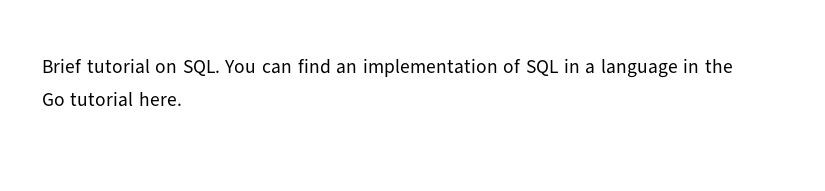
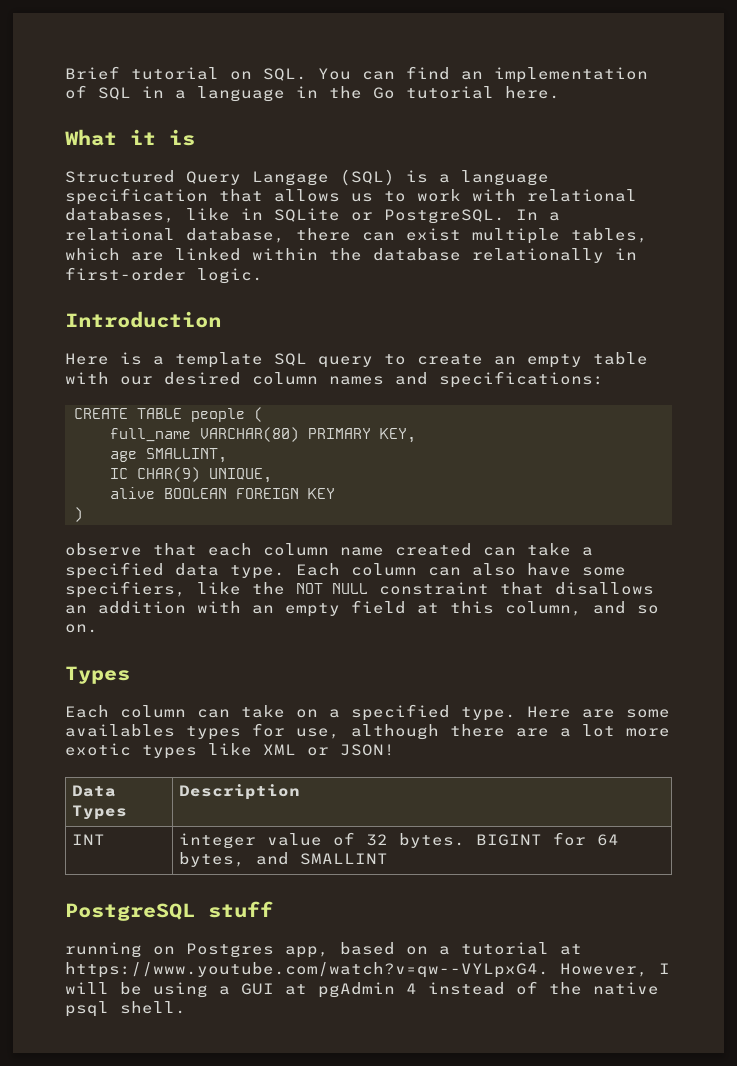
(182, 99) none -> [65,129,195,146] [65,169,549,186] [65,188,637,205] [65,208,560,224] [65,228,648,244] [65,248,637,263] [65,267,263,284] [65,311,221,328] [65,352,648,368] [65,371,604,388] [74,407,263,422] [110,427,416,443] [110,448,227,463] [110,467,272,483] [110,487,335,499] [74,507,83,522] [65,543,593,556] [65,562,626,579] [65,581,654,598] [65,600,659,617] [65,624,98,633] [65,666,130,684] [65,704,670,721] [65,723,670,740] [65,743,395,759] [72,785,117,797] [72,805,128,820] [179,784,301,800] [72,834,106,845] [179,832,620,849] [179,852,389,867] [65,901,273,921] [65,942,582,958] [65,962,670,978] [65,981,659,998] [65,1001,186,1017] // What it is // Structured Query Langage (SQL) is a language specification that allows us to work with relational databases, like in SQLite or PostgreSQL. In a relational database, there can exist multiple tables, which are linked within the database relationally in first-order logic. // Introduction // Here is a template SQL query to create an empty table with our desired column names and specifications: // CREATE TABLE people ( // full_name VARCHAR(80) PRIMARY KEY, // age SMALLINT, // IC CHAR(9) UNIQUE, // alive BOOLEAN FOREIGN KEY // ) // observe that each column name created can take a specified data type. Each column can also have some specifiers, like the NOT NULL constraint that disallows an addition with an empty field at this column, and so on. // Types // Each column can take on a specified type. Here are some availables types for use, although there are a lot more exotic types like XML or JSON! // Data Types | Description // INT | integer value of 32 bytes. BIGINT for 64 bytes, and SMALLINT // PostgreSQL stuff // running on Postgres app, based on a tutorial at https://www.youtube.com/watch?v=qw--VYLpxG4. However, I will be using a GUI at pgAdmin 4 instead of the native psql shell.

